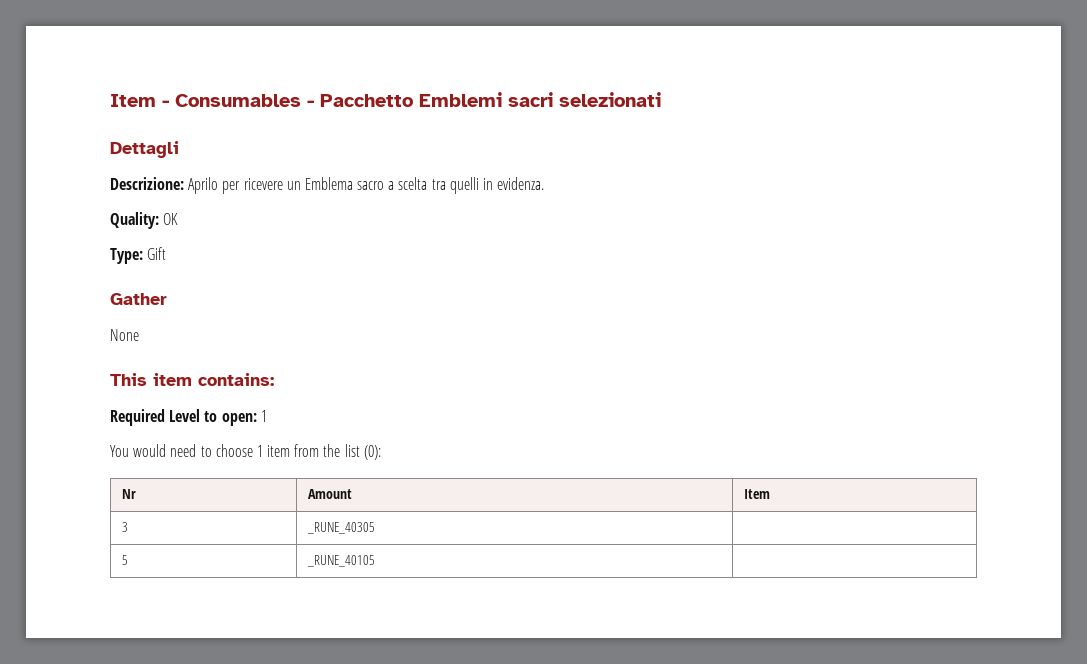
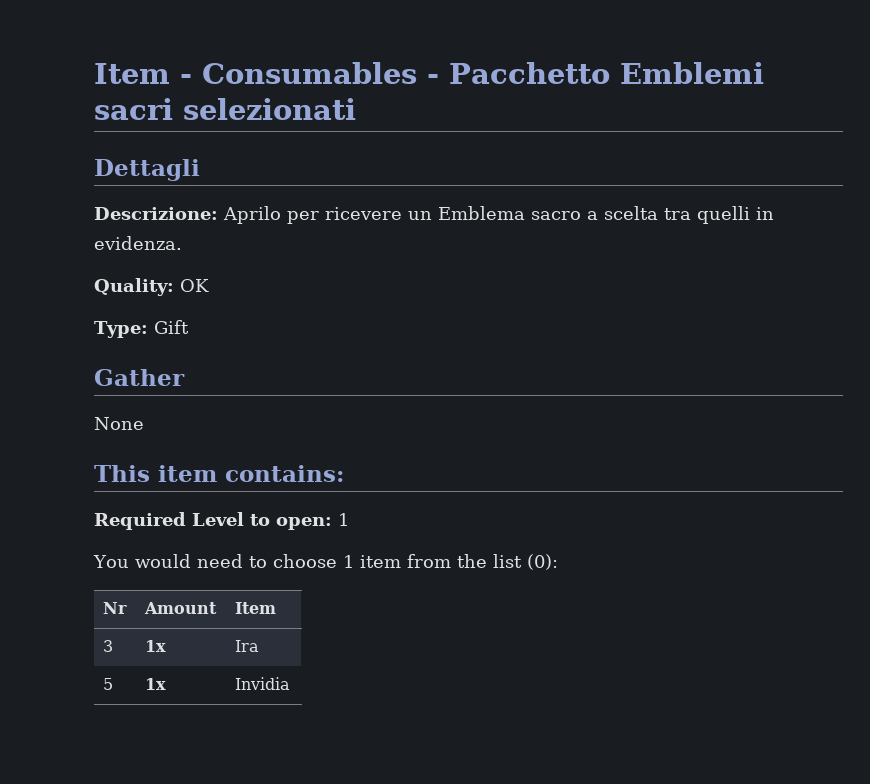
[307,522,376,534] _RUNE_40305 | -> [145,640,167,652] [235,640,260,652] 1x | Ira
[307,555,376,567] _RUNE_40105 | -> [145,678,167,690] [235,677,291,690] 1x | Invidia

